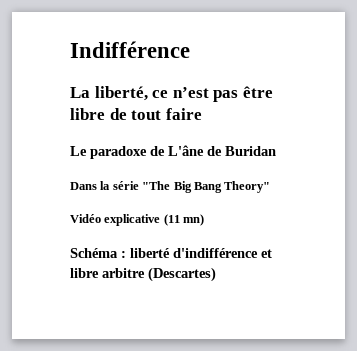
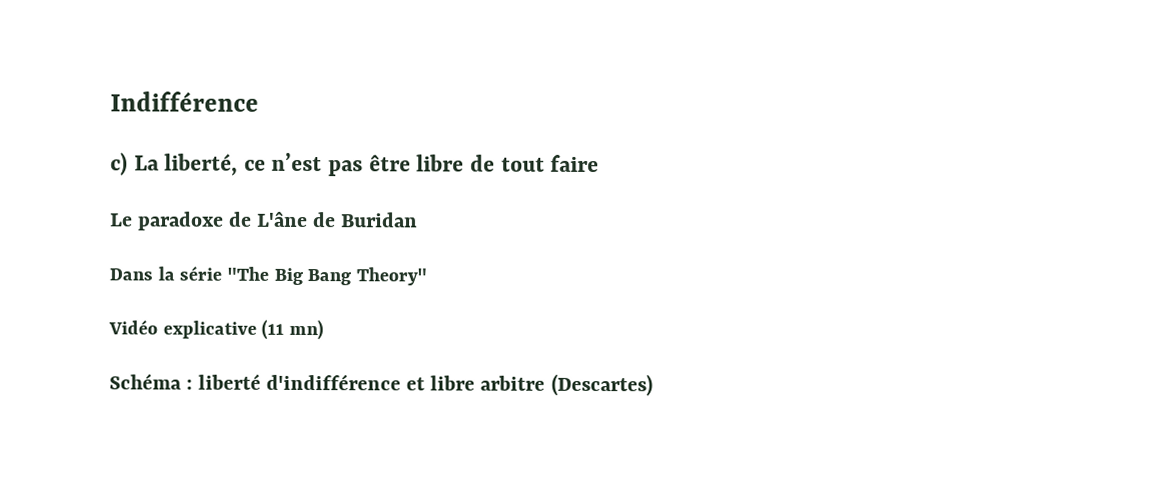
(190, 49) none -> [110,152,128,176] c)

